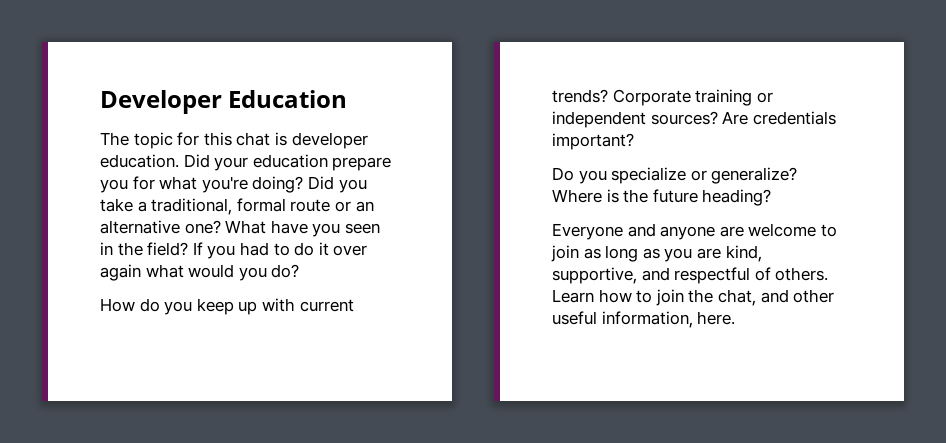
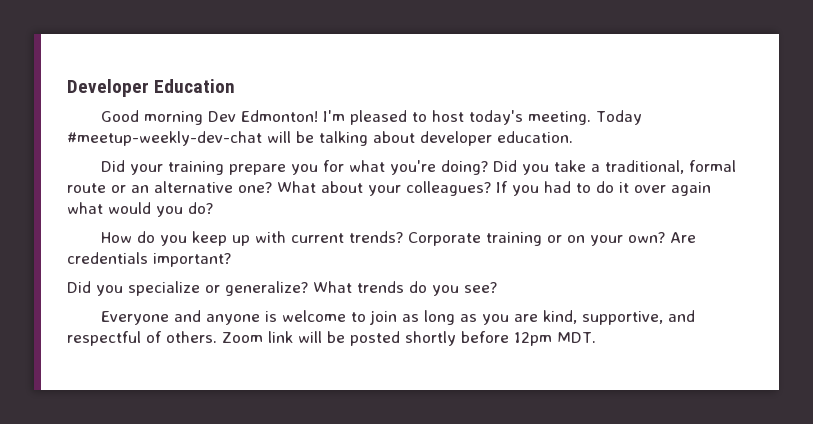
[100,132,287,149] The topic for this chat is -> [101,110,643,125] [67,131,415,146] Good morning Dev Edmonton! I'm pleased to host today's meeting. Today #meetup-weekly-dev-chat will be talking about
(179, 161) none -> (573, 137) //
[252,154,328,168] education -> [168,161,225,175] training
[270,220,380,237] [100,242,189,256] have you seen in the field? -> [321,181,491,196] about your colleagues?
[552,111,718,128] independent sources? -> [567,232,666,246] on your own?
[552,167,574,181] Do -> [67,281,91,293] Did
[552,189,772,206] Where is the future heading? -> [313,281,497,296] What trends do you see?
[719,226,744,237] are -> [265,311,278,322] is
[552,289,835,306] [552,311,736,328] Learn how to join the chat, and other useful information, here. -> [222,331,596,346] Zoom link will be posted shortly before 12pm MDT.

